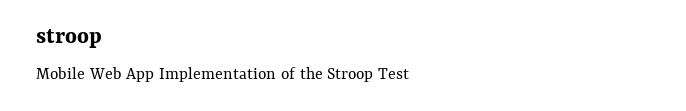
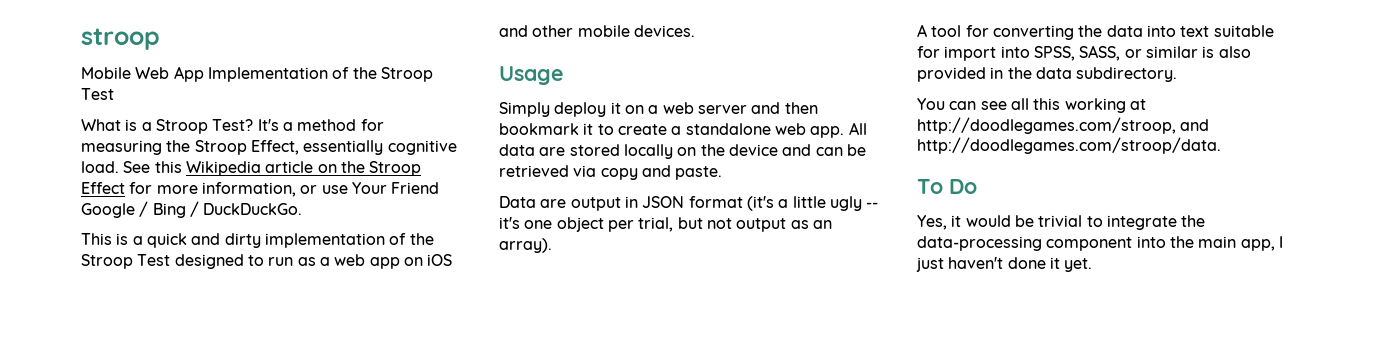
(410, 73) none -> [81,119,384,134] [81,140,457,155] [81,161,422,176] [81,182,440,197] [81,201,303,218] [81,233,434,248] [81,254,453,269] [499,25,695,37] [499,66,563,85] [499,102,818,117] [499,122,867,138] [499,144,866,159] [499,165,723,180] [499,196,879,211] [499,217,832,232] [499,238,552,253] [917,24,1274,40] [917,45,1251,61] [917,67,1178,82] [917,98,1146,113] [917,117,1210,134] [917,137,1221,154] [917,179,977,194] [917,215,1206,230] [917,236,1283,251] [916,257,1093,272] // What is a Stroop Test? It's a method for measuring the Stroop Effect, essentially cognitive load. See this Wikipedia article on the Stroop Effect for more information, or use Your Friend Google / Bing / DuckDuckGo. // This is a quick and dirty implementation of the Stroop Test designed to run as a web app on iOS and other mobile devices. // Usage // Simply deploy it on a web server and then bookmark it to create a standalone web app. All data are stored locally on the device and can be retrieved via copy and paste. // Data are output in JSON format (it's a little ugly -- it's one object per trial, but not output as an array). // A tool for converting the data into text suitable for import into SPSS, SASS, or similar is also provided in the data subdirectory. // You can see all this working at http://doodlegames.com/stroop, and http://doodlegames.com/stroop/data. // To Do // Yes, it would be trivial to integrate the data-processing component into the main app, I just haven't done it yet.

